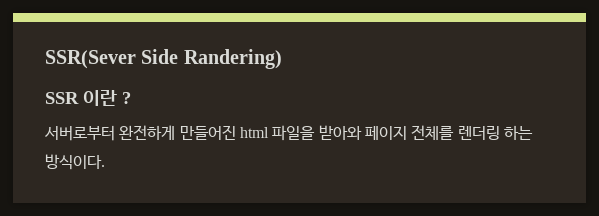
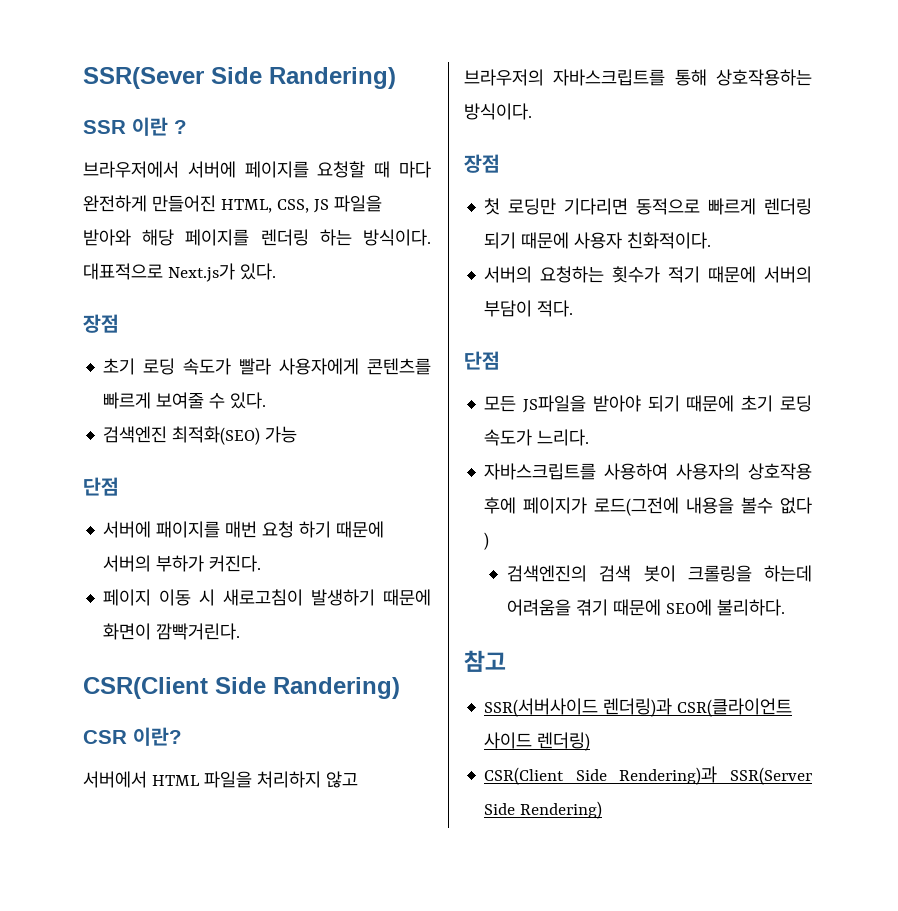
[44,125,533,141] [45,154,105,170] 서버로부터 완전하게 만들어진 html 파일을 받아와 페이지 전체를 렌더링 하는 방식이다. -> [83,161,431,178] [83,195,382,213] [83,229,431,246] [83,263,276,282] [83,314,119,333] [103,358,431,375] [103,392,267,409] [103,426,298,445] [83,477,119,496] [103,521,385,538] [103,555,262,572] [103,589,431,606] [103,623,241,640] [83,677,400,699] [83,727,182,746] [83,771,358,788] [464,69,812,86] [464,103,532,120] [464,154,500,173] [484,198,812,215] [484,232,712,249] [484,266,812,283] [484,300,574,317] [464,351,500,370] [484,395,812,413] [484,429,590,446] [484,463,812,480] [484,497,812,516] [484,532,490,550] [507,565,812,582] [507,599,786,616] [464,650,506,672] [484,698,793,717] [484,732,591,751] [484,766,812,785] [484,801,603,819] 브라우저에서 서버에 페이지를 요청할 때 마다 완전하게 만들어진 HTML, CSS, JS 파일을 받아와 해당 페이지를 렌더링 하는 방식이다. 대표적으로 Next.js가 있다. // 장점 // 초기 로딩 속도가 빨라 사용자에게 콘텐츠를 빠르게 보여줄 수 있다. // 검색엔진 최적화(SEO) 가능 // 단점 // 서버에 패이지를 매번 요청 하기 때문에 서버의 부하가 커진다. // 페이지 이동 시 새로고침이 발생하기 때문에 화면이 깜빡거린다. // CSR(Client Side Randering) // CSR 이란? // 서버에서 HTML 파일을 처리하지 않고 브라우저의 자바스크립트를 통해 상호작용하는 방식이다. // 장점 // 첫 로딩만 기다리면 동적으로 빠르게 렌더링 되기 때문에 사용자 친화적이다. // 서버의 요청하는 횟수가 적기 때문에 서버의 부담이 적다. // 단점 // 모든 JS파일을 받아야 되기 때문에 초기 로딩 속도가 느리다. // 자바스크립트를 사용하여 사용자의 상호작용 후에 페이지가 로드(그전에 내용을 볼수 없다 ) // 검색엔진의 검색 봇이 크롤링을 하는데 어려움을 겪기 때문에 SEO에 불리하다. // 참고 // SSR(서버사이드 렌더링)과 CSR(클라이언트 사이드 렌더링) // CSR(Client Side Rendering)과 SSR(Server Side Rendering)

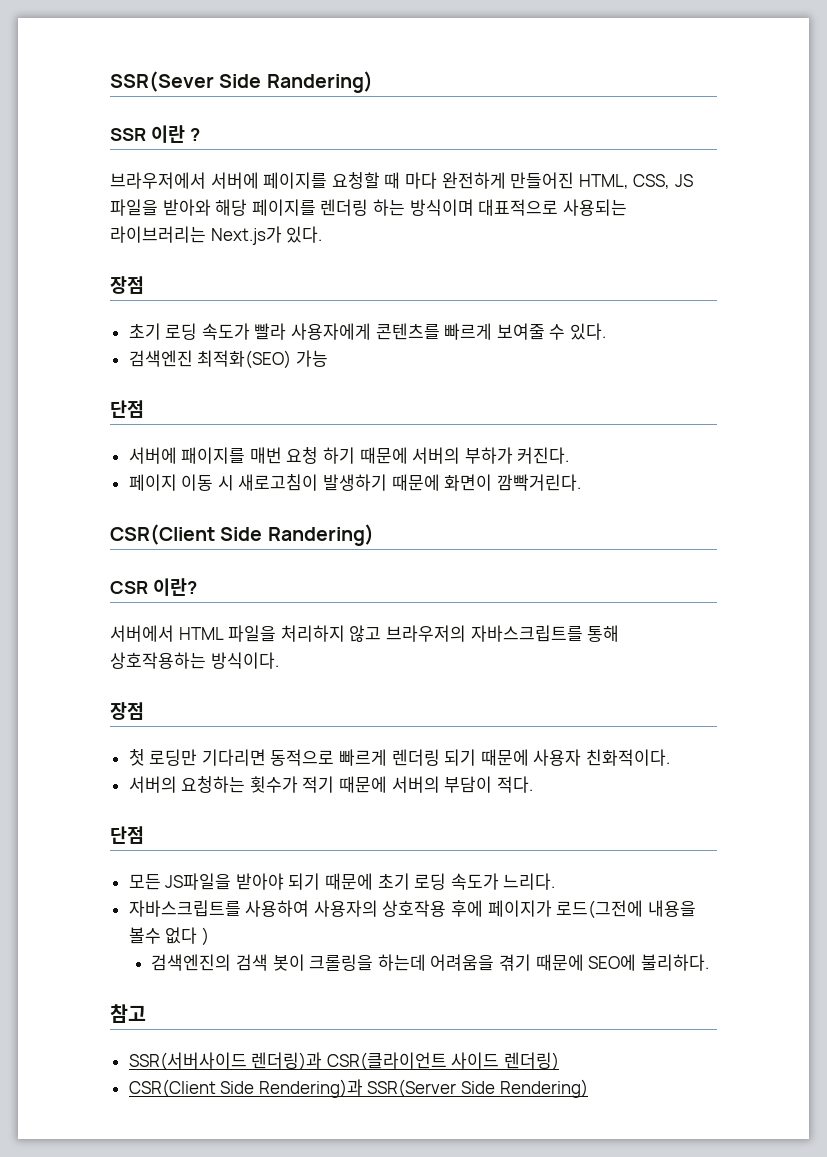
[362,229,431,246] [83,263,163,280] 방식이다. 대표적으로 -> [409,199,627,216] [110,226,206,243] 방식이며 대표적으로 사용되는 라이브러리는

